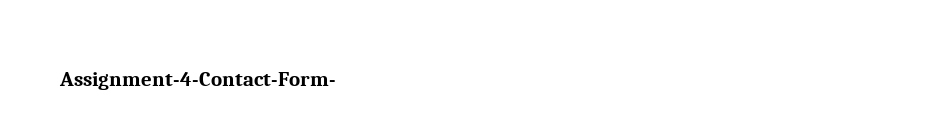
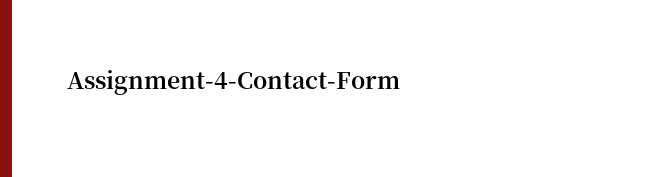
[59,72,336,90] Assignment-4-Contact-Form- -> [67,70,400,95] Assignment-4-Contact-Form

